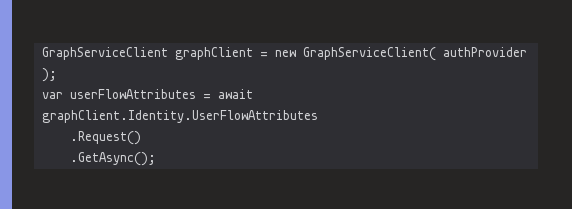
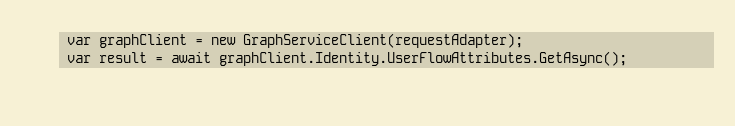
[42,47,169,60] GraphServiceClient -> [66,37,91,45] var
[303,47,528,61] [42,68,58,82] [42,89,197,99] GraphServiceClient( authProvider ); // var userFlowAttributes -> [242,33,523,48] [66,52,147,63] GraphServiceClient(requestAdapter); // var result
[42,110,319,123] [70,131,142,145] [70,152,157,166] graphClient.Identity.UserFlowAttributes // .Request() // .GetAsync(); -> [218,51,627,66] graphClient.Identity.UserFlowAttributes.GetAsync();

